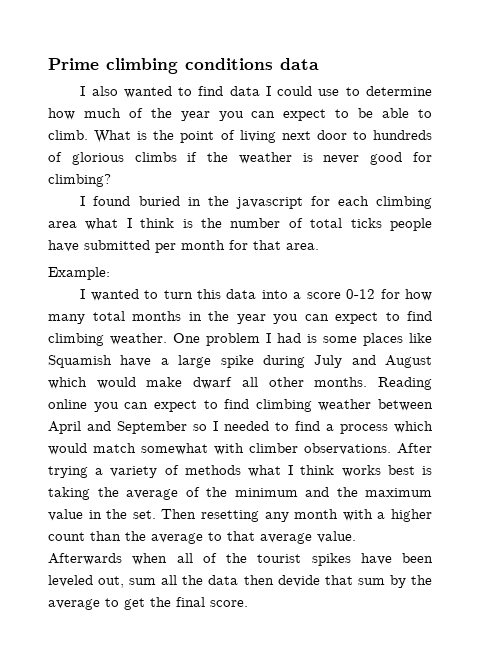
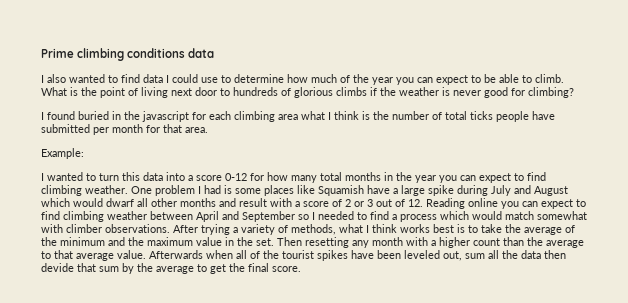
[146,377,183,387] make -> (103, 202) none
[314,377,368,387] months. -> [180,198,423,207] months and result with a score of 2 or 3 out of 12.
[184,465,241,475] methods -> [291,224,336,235] methods,
[48,487,90,500] taking -> [468,224,502,233] to take

